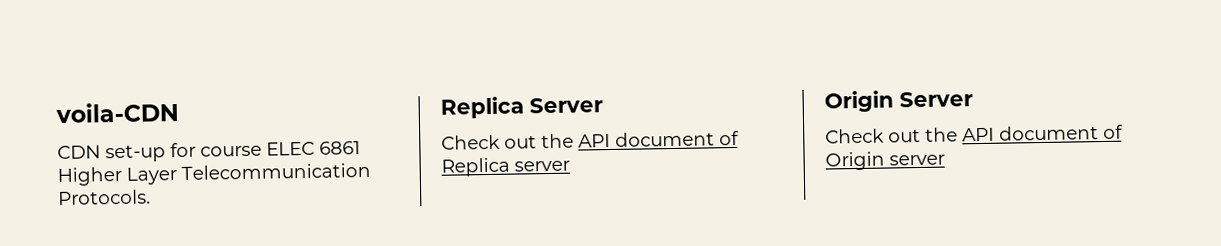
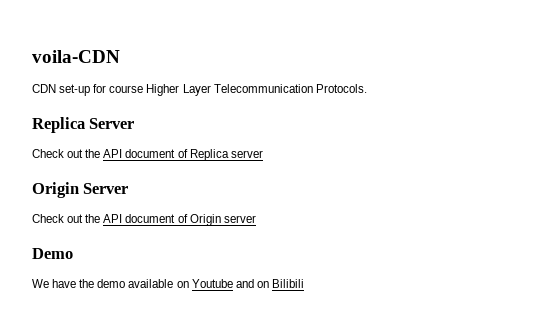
[266,141,361,156] ELEC 6861 -> (144, 89) none
(945, 160) none -> [32,248,73,259] [32,279,304,288] // Demo // We have the demo available on Youtube and on Bilibili

